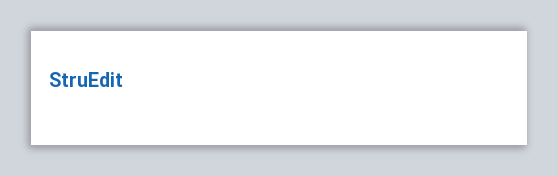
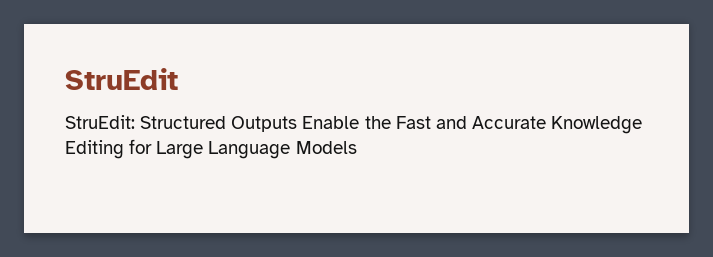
(123, 79) none -> [65,115,643,134] [65,139,357,159] // StruEdit: Structured Outputs Enable the Fast and Accurate Knowledge Editing for Large Language Models

